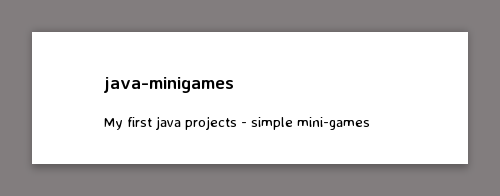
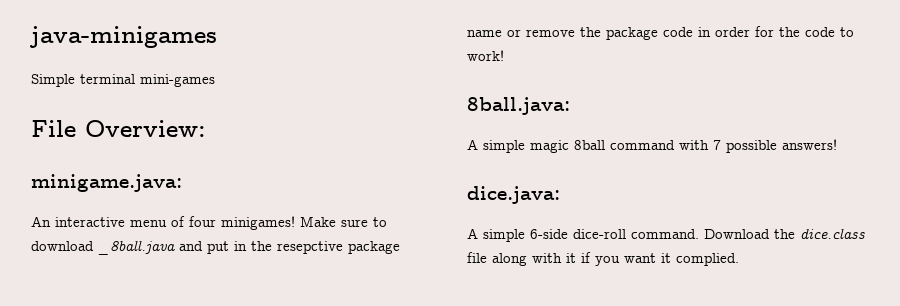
[104,116,370,130] My first java projects - simple mini-games -> [31,74,215,87] [31,120,206,137] [31,174,182,192] [31,216,387,230] [31,240,400,255] [467,26,854,40] [467,50,504,61] [467,97,570,115] [467,139,837,153] [467,186,560,204] [467,228,865,242] [467,252,739,266] Simple terminal mini-games // File Overview: // minigame.java: // An interactive menu of four minigames! Make sure to download _8ball.java and put in the resepctive package name or remove the package code in order for the code to work! // 8ball.java: // A simple magic 8ball command with 7 possible answers! // dice.java: // A simple 6-side dice-roll command. Download the dice.class file along with it if you want it complied.

